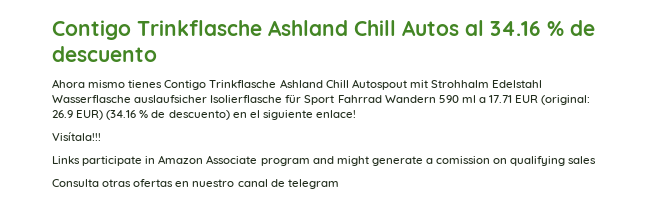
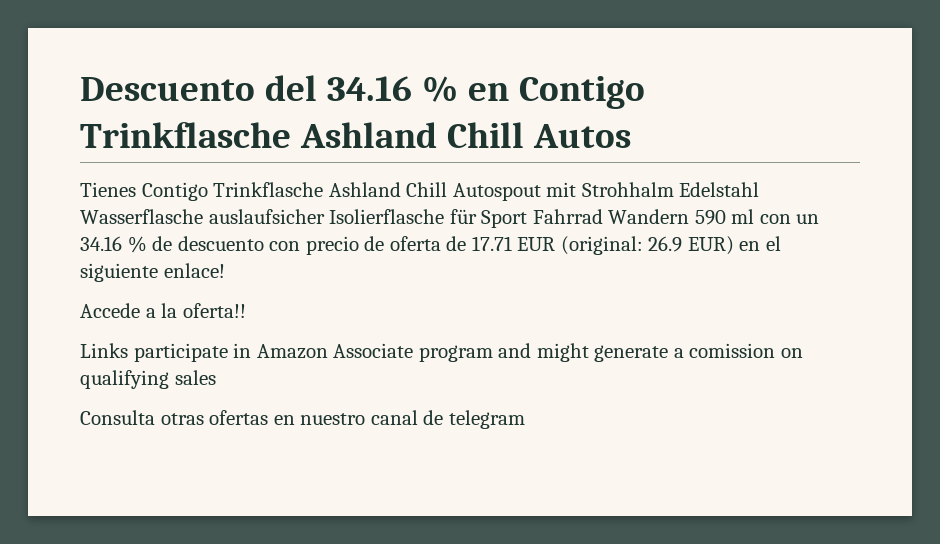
(52, 30) none -> [80,75,509,102] Descuento del 34.16 % en
[465,20,595,36] [52,46,157,62] [52,79,163,88] al 34.16 % de descuento // Ahora mismo tienes -> [80,182,136,197] // Tienes
[478,97,486,103] a -> [759,214,820,224] [80,236,467,255] con un 34.16 % de descuento con precio de oferta de
[106,110,230,120] (34.16 % de descuento) -> (734, 245) none
[52,132,101,141] Visítala!!! -> [80,303,246,318] Accede a la oferta!!

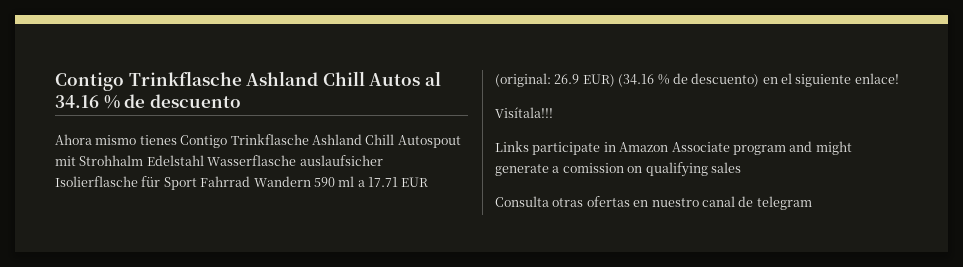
[80,75,509,102] Descuento del 34.16 % en -> (55, 81) none
[80,182,136,197] // Tienes -> [424,71,441,86] [55,94,241,109] [55,134,177,145] al 34.16 % de descuento // Ahora mismo tienes
[759,214,820,224] [80,236,467,255] con un 34.16 % de descuento con precio de oferta de -> [357,180,365,187] a
(734, 245) none -> [618,73,760,87] (34.16 % de descuento)
[80,303,246,318] Accede a la oferta!! -> [495,107,553,118] Visítala!!!

